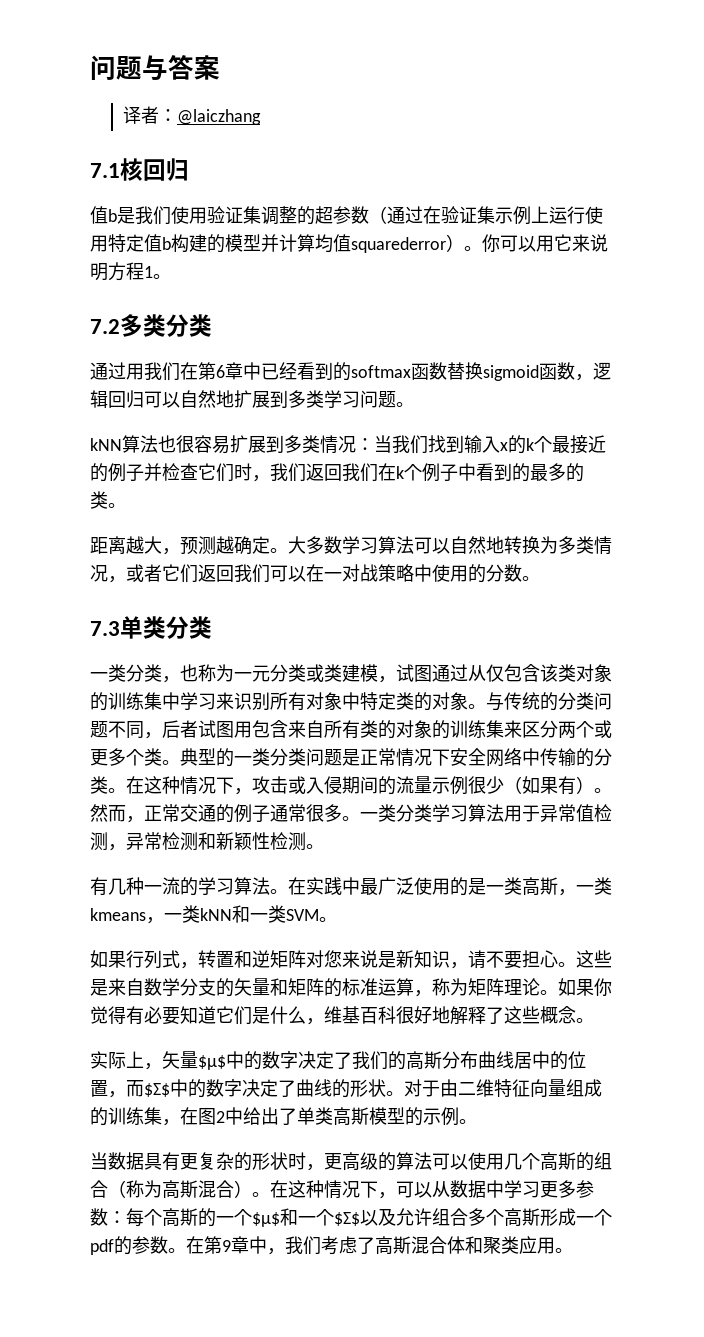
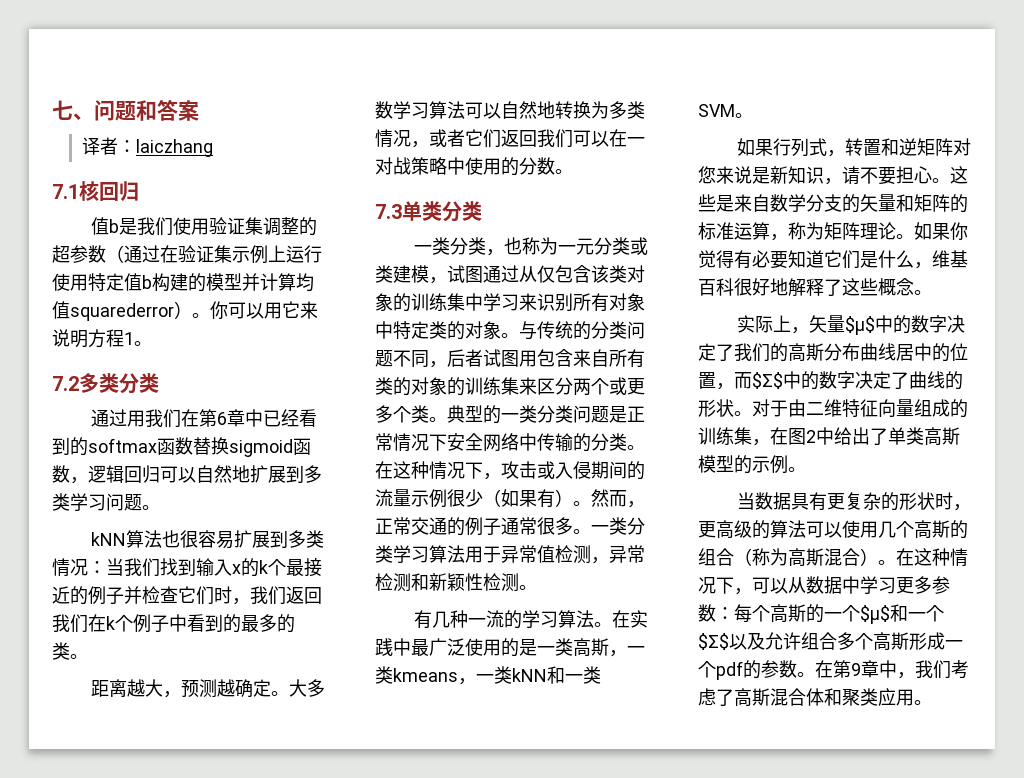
[90,55,168,80] 问题与 -> [52,100,157,121] 七、问题和
[177,109,262,125] @laiczhang -> [135,139,213,157] laiczhang

